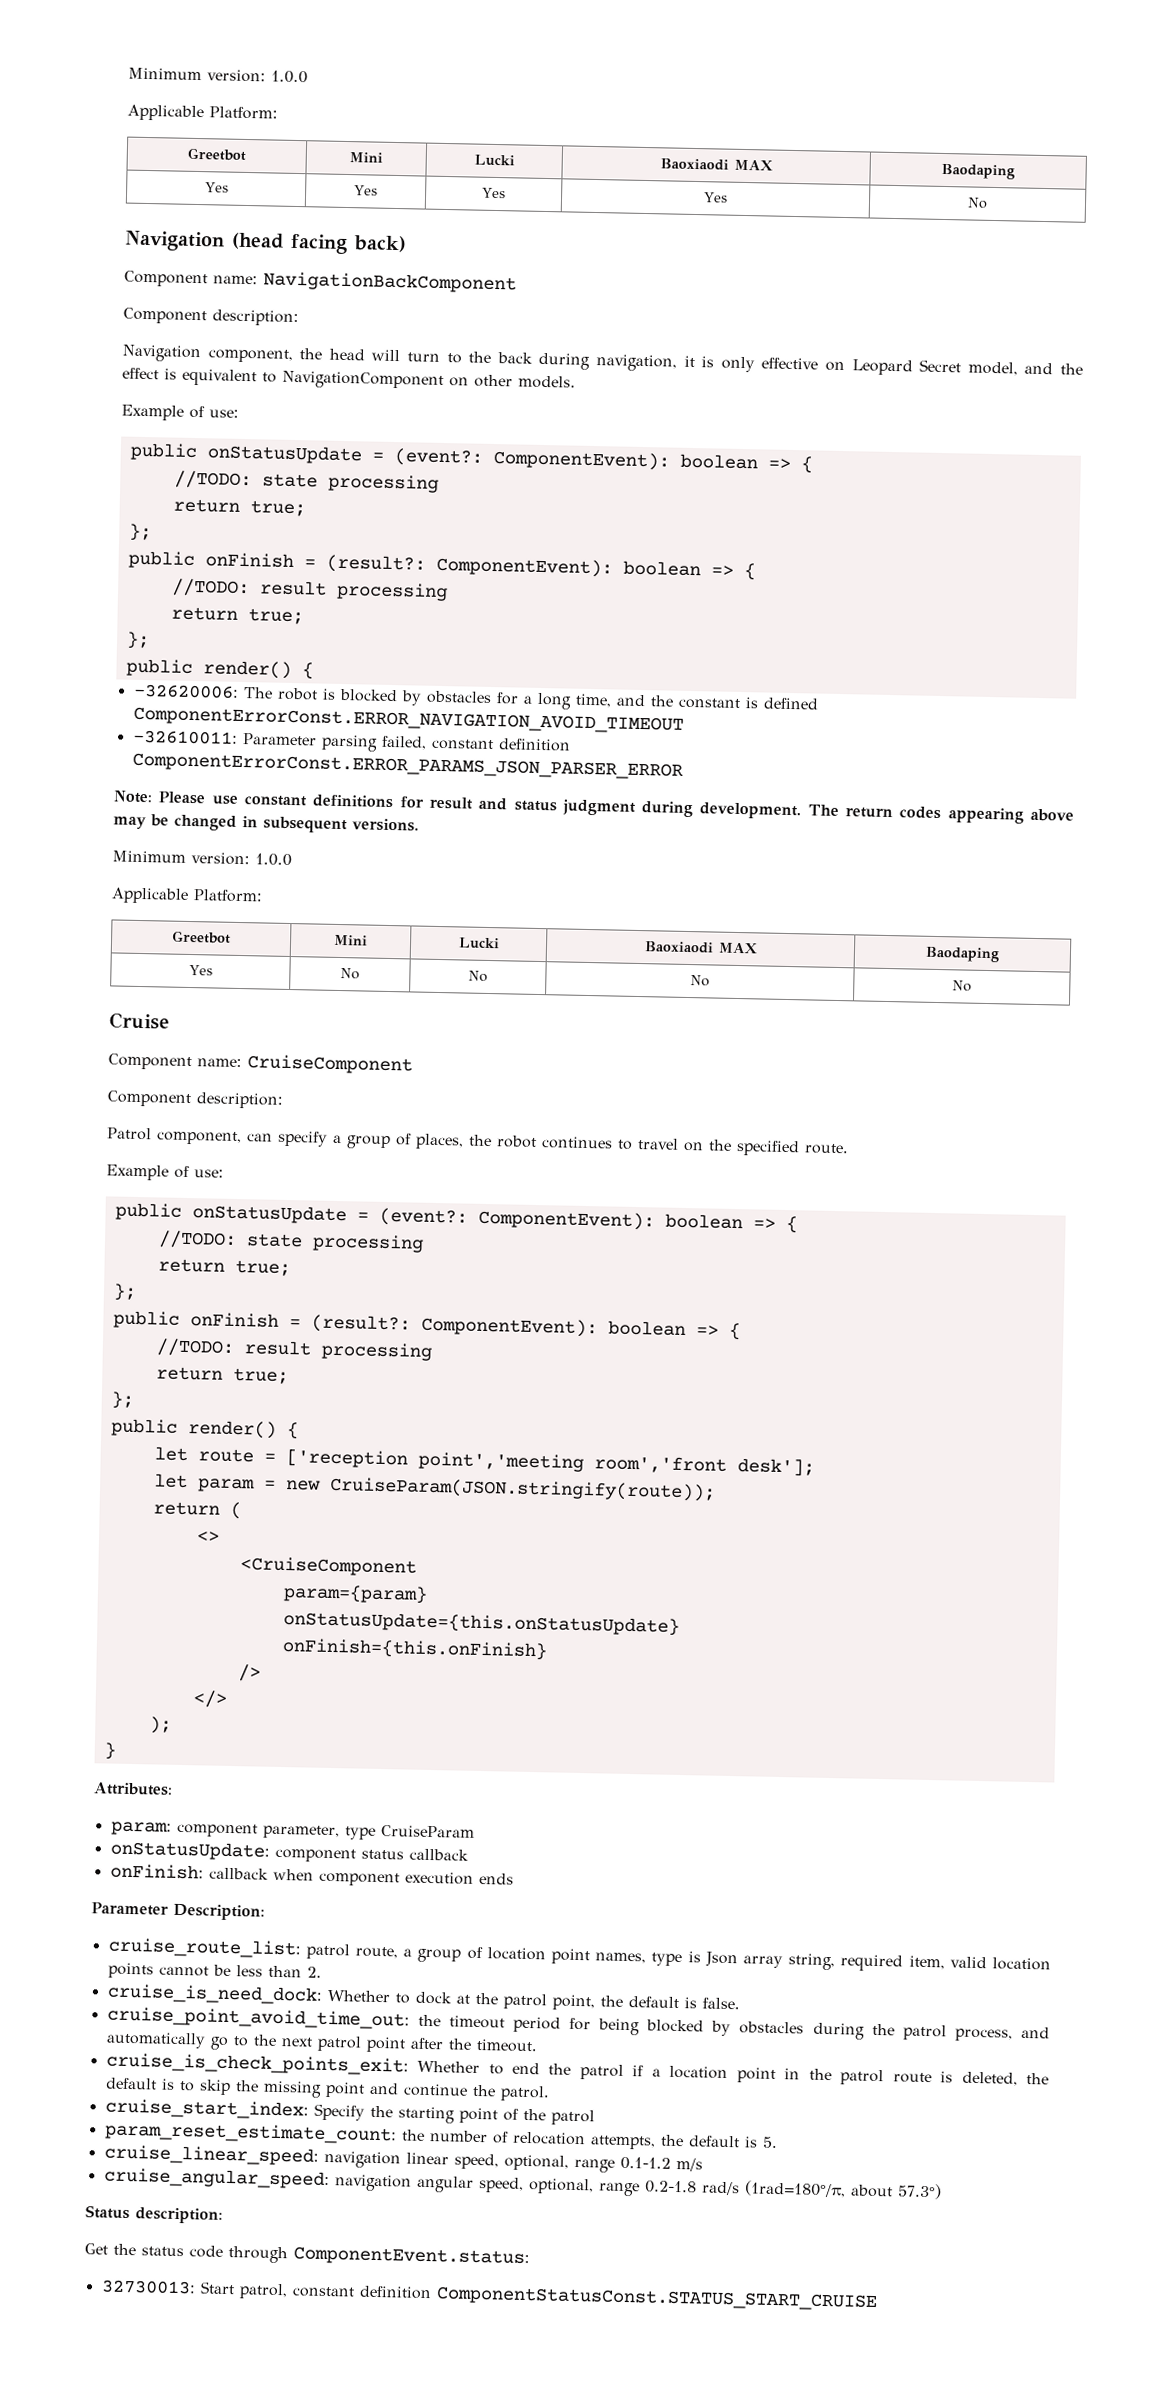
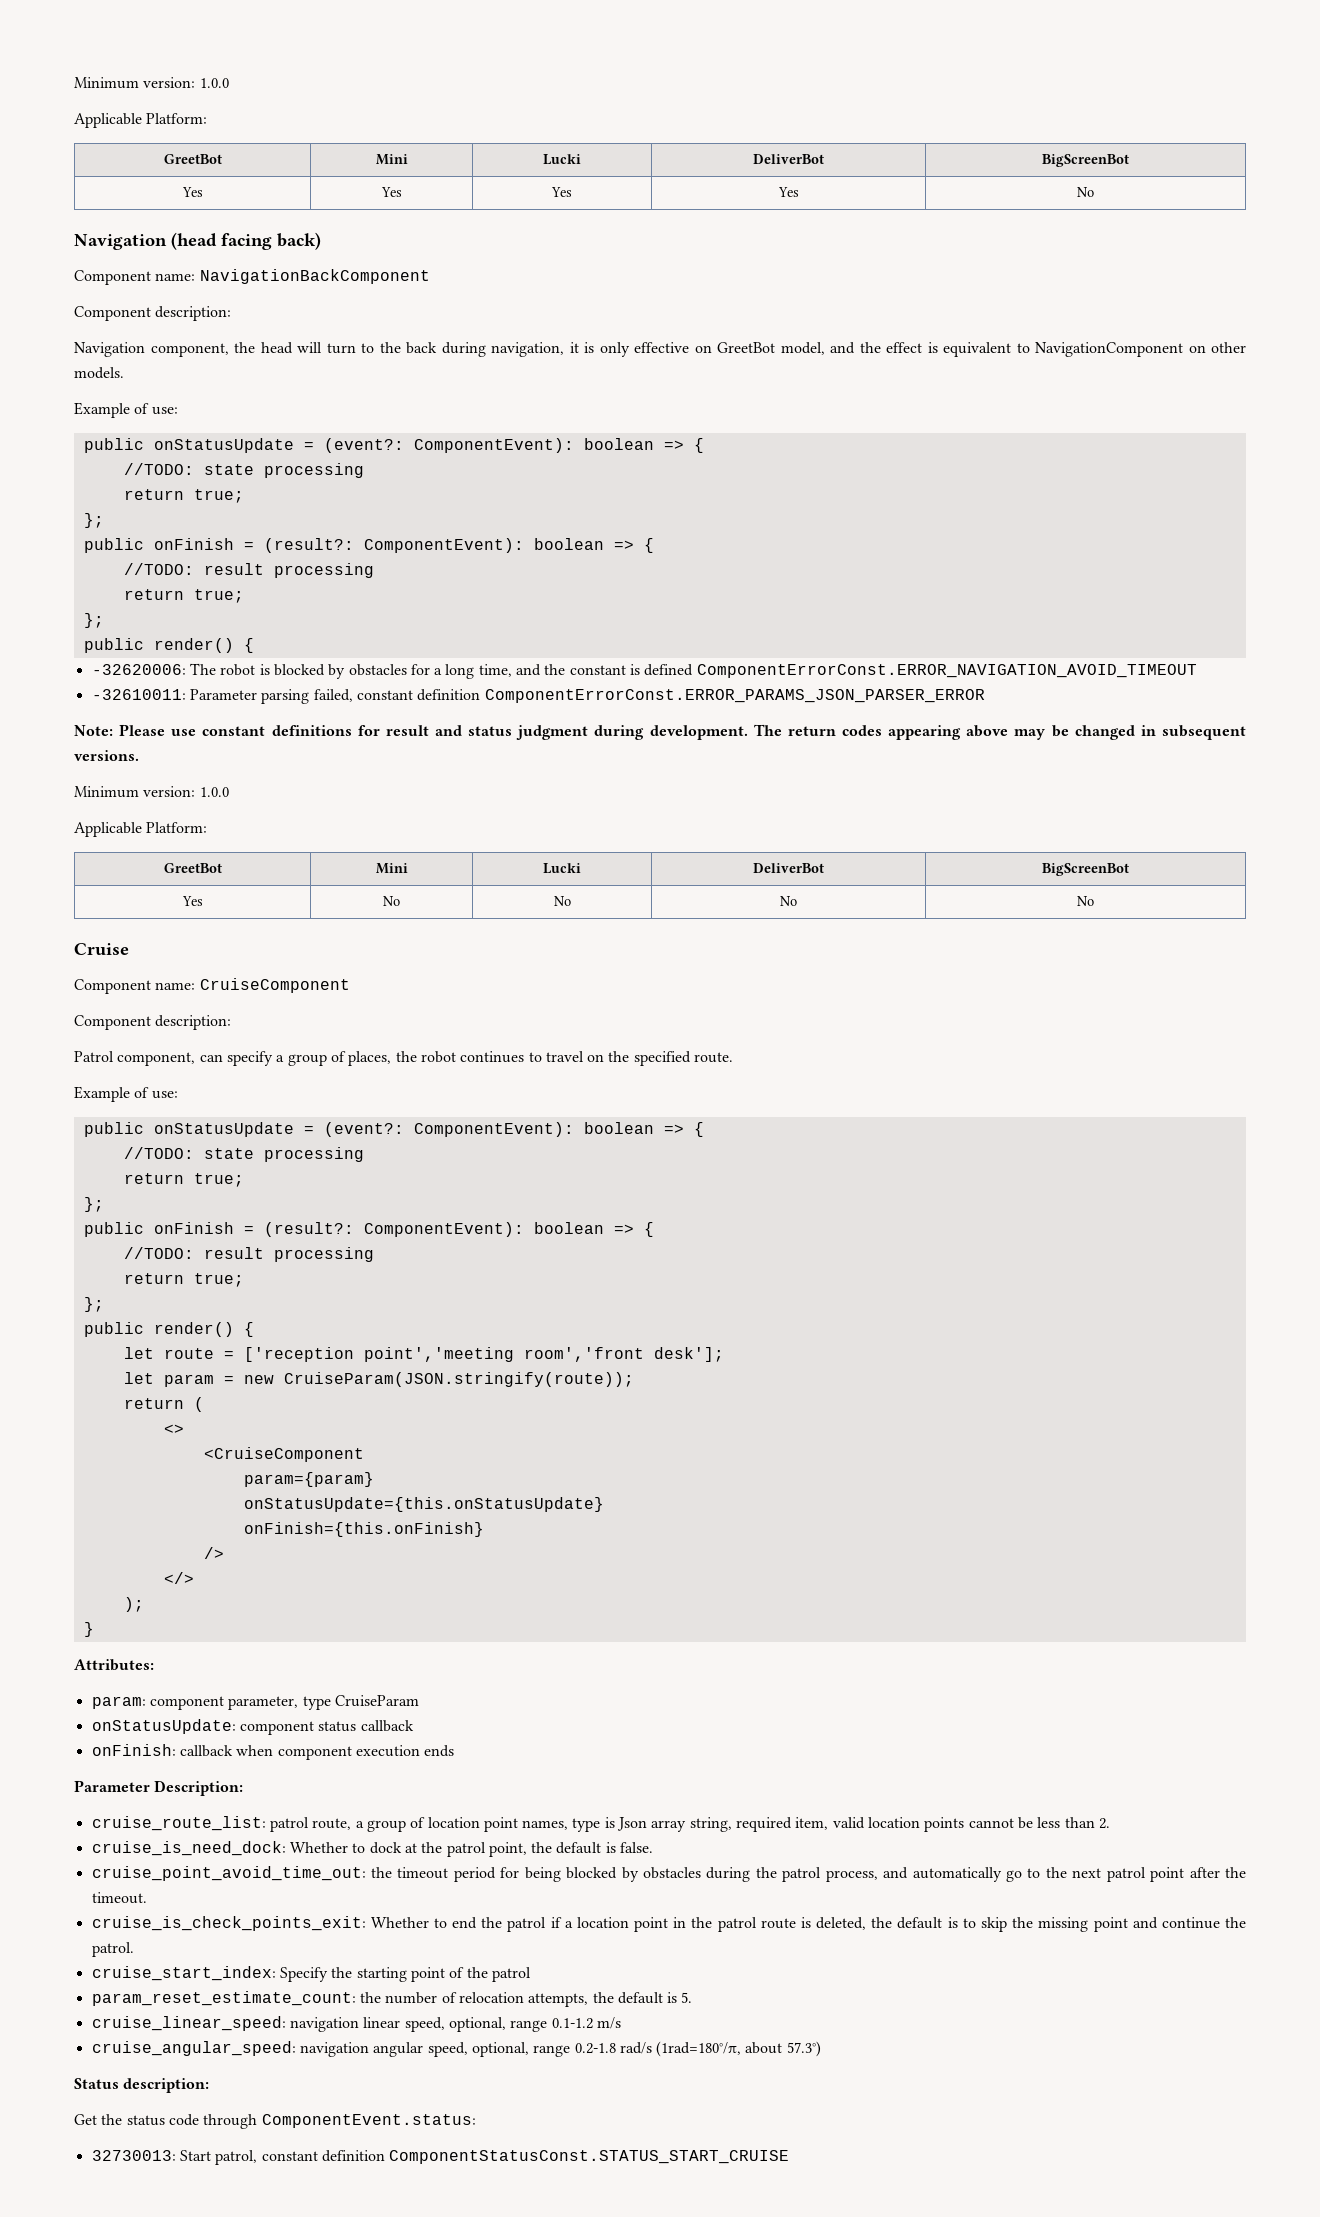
[128,67,308,84] [127,104,278,122] [187,147,246,161] [349,152,383,163] [473,154,515,167] [659,158,773,171] [941,163,1015,180] Minimum version: 1.0.0 // Applicable Platform: // Greetbot | Mini | Lucki | Baoxiaodi MAX | Baodaping -> [74,77,229,89] [74,113,208,128] [163,154,222,164] [375,154,408,165] [543,154,581,165] [753,154,824,164] [1042,154,1129,167] Minimum version: 1.0.0 // Applicable Platform: // GreetBot | Mini | Lucki | DeliverBot | BigScreenBot
[851,359,962,376] Leopard Secret -> [717,342,775,353] GreetBot
[172,930,231,944] [333,934,368,946] [457,937,500,950] [643,941,758,954] [925,946,1000,963] Greetbot | Mini | Lucki | Baoxiaodi MAX | Baodaping -> [163,863,222,873] [375,863,408,874] [543,863,581,874] [753,863,824,873] [1042,863,1129,876] GreetBot | Mini | Lucki | DeliverBot | BigScreenBot

